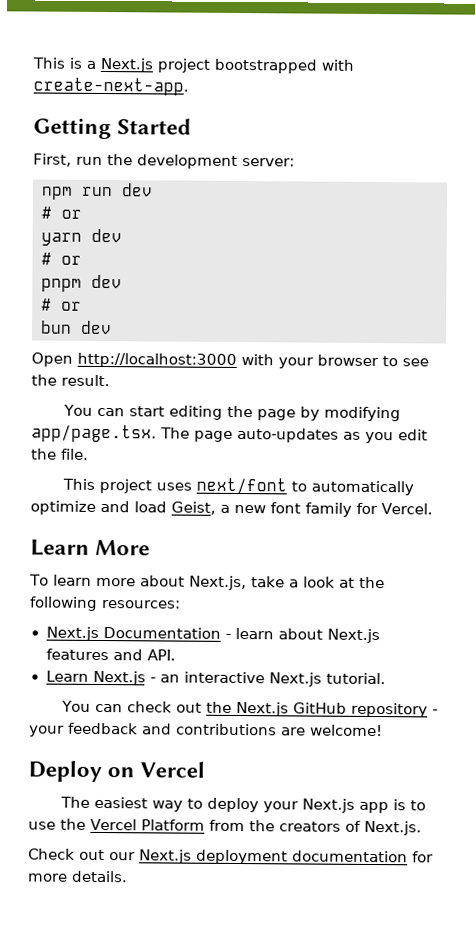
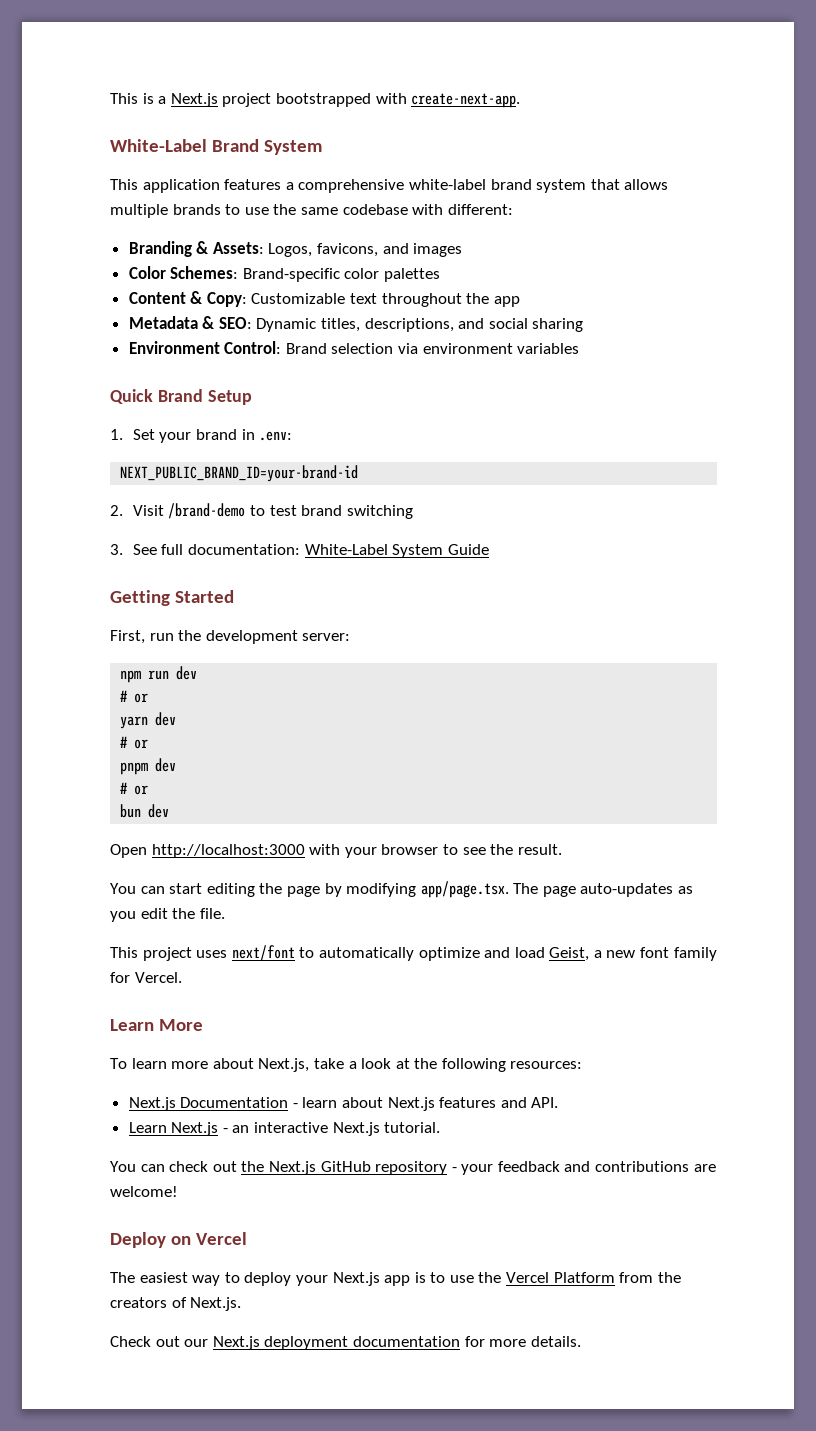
(189, 86) none -> [110,139,322,155] [110,179,669,193] [110,204,513,218] [128,241,463,257] [128,266,441,282] [128,291,520,307] [128,316,584,332] [128,341,580,354] [110,389,252,405] [110,429,293,443] [120,465,359,482] [110,503,413,519] [110,544,489,558] // White-Label Brand System // This application features a comprehensive white-label brand system that allows multiple brands to use the same codebase with different: // Branding & Assets: Logos, favicons, and images // Color Schemes: Brand-specific color palettes // Content & Copy: Customizable text throughout the app // Metadata & SEO: Dynamic titles, descriptions, and social sharing // Environment Control: Brand selection via environment variables // Quick Brand Setup // 1. Set your brand in .env: // NEXT_PUBLIC_BRAND_ID=your-brand-id // 2. Visit /brand-demo to test brand switching // 3. See full documentation: White-Label System Guide

